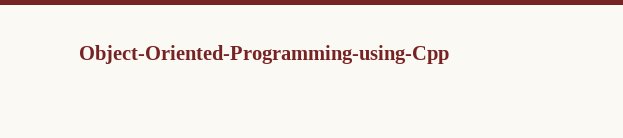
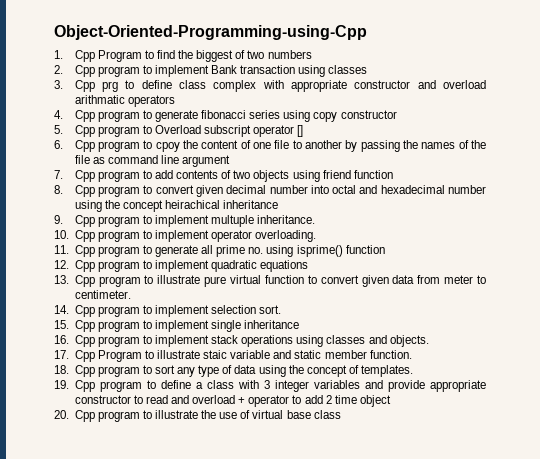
(449, 54) none -> [54,50,312,62] [54,65,368,77] [54,80,486,92] [74,95,175,107] [54,110,397,122] [54,125,304,137] [54,140,486,152] [74,155,231,167] [54,170,393,182] [54,185,486,197] [74,200,279,212] [54,215,316,227] [54,230,317,242] [54,245,385,257] [54,260,309,272] [54,275,487,287] [74,290,131,299] [54,305,282,317] [54,320,300,332] [54,335,429,347] [54,350,412,362] [54,365,414,377] [54,380,486,392] [74,395,391,407] [54,410,341,422] // 1. Cpp Program to find the biggest of two numbers // 2. Cpp program to implement Bank transaction using classes // 3. Cpp prg to define class complex with appropriate constructor and overload arithmatic operators // 4. Cpp program to generate fibonacci series using copy constructor // 5. Cpp program to Overload subscript operator [] // 6. Cpp program to cpoy the content of one file to another by passing the names of the file as command line argument // 7. Cpp program to add contents of two objects using friend function // 8. Cpp program to convert given decimal number into octal and hexadecimal number using the concept heirachical inheritance // 9. Cpp program to implement multuple inheritance. // 10. Cpp program to implement operator overloading. // 11. Cpp program to generate all prime no. using isprime() function // 12. Cpp program to implement quadratic equations // 13. Cpp program to illustrate pure virtual function to convert given data from meter to centimeter. // 14. Cpp program to implement selection sort. // 15. Cpp program to implement single inheritance // 16. Cpp program to implement stack operations using classes and objects. // 17. Cpp Program to illustrate staic variable and static member function. // 18. Cpp program to sort any type of data using the concept of templates. // 19. Cpp program to define a class with 3 integer variables and provide appropriate constructor to read and overload + operator to add 2 time object // 20. Cpp program to illustrate the use of virtual base class

